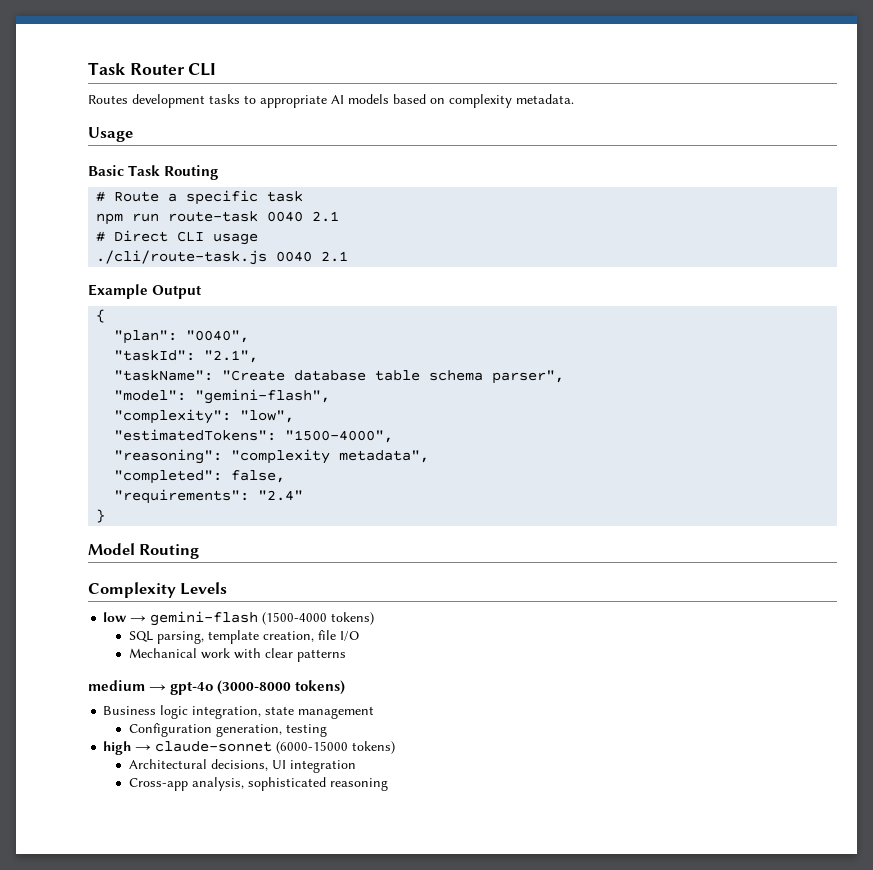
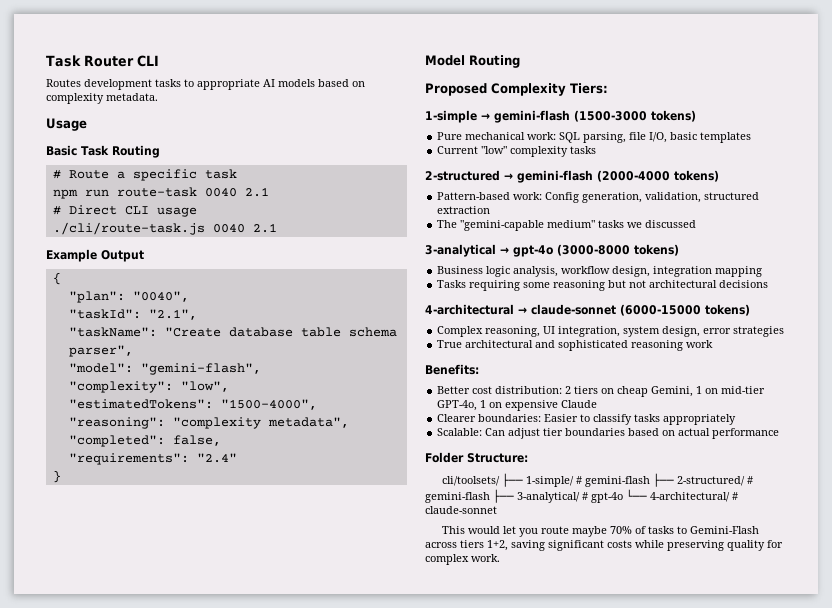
[88,582,228,598] [103,611,375,626] [128,630,359,644] [128,648,346,662] [88,680,145,691] Complexity Levels // low → gemini-flash (1500-4000 tokens) // SQL parsing, template creation, file I/O // Mechanical work with clear patterns // medium -> [425,83,608,96] [425,110,696,123] [437,132,752,143] [437,146,597,157] [425,170,719,183] [437,192,760,203] [437,206,491,214] [437,220,697,231] [425,244,496,257] Proposed Complexity Tiers: // 1-simple → gemini-flash (1500-3000 tokens) // Pure mechanical work: SQL parsing, file I/O, basic templates // Current "low" complexity tasks // 2-structured → gemini-flash (2000-4000 tokens) // Pattern-based work: Config generation, validation, structured extraction // The "gemini-capable medium" tasks we discussed // 3-analytical
[192,706,375,719] [128,723,327,737] [103,741,396,755] [128,759,356,773] [128,777,388,791] integration, state management // Configuration generation, testing // high → claude-sonnet (6000-15000 tokens) // Architectural decisions, UI integration // Cross-app analysis, sophisticated reasoning -> [513,266,763,277] [437,280,769,291] [425,304,750,316] [437,326,785,337] [437,340,714,351] [425,364,479,375] [437,386,766,397] [437,400,598,411] [437,414,737,425] [437,428,780,439] [425,452,528,463] [442,473,754,487] [425,489,738,503] [425,506,497,514] [442,526,760,537] [425,540,783,551] [425,554,500,565] analysis, workflow design, integration mapping // Tasks requiring some reasoning but not architectural decisions // 4-architectural → claude-sonnet (6000-15000 tokens) // Complex reasoning, UI integration, system design, error strategies // True architectural and sophisticated reasoning work // Benefits: // Better cost distribution: 2 tiers on cheap Gemini, 1 on mid-tier GPT-4o, 1 on expensive Claude // Clearer boundaries: Easier to classify tasks appropriately // Scalable: Can adjust tier boundaries based on actual performance // Folder Structure: // cli/toolsets/ ├── 1-simple/ # gemini-flash ├── 2-structured/ # gemini-flash ├── 3-analytical/ # gpt-4o └── 4-architectural/ # claude-sonnet // This would let you route maybe 70% of tasks to Gemini-Flash across tiers 1+2, saving significant costs while preserving quality for complex work.

